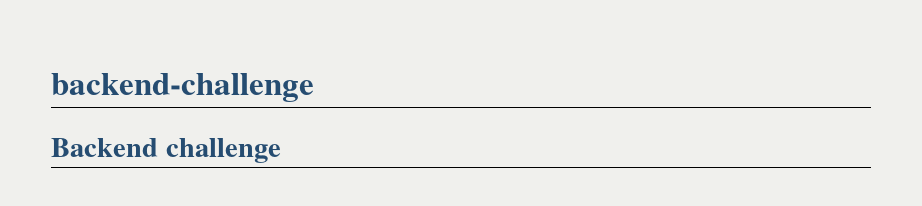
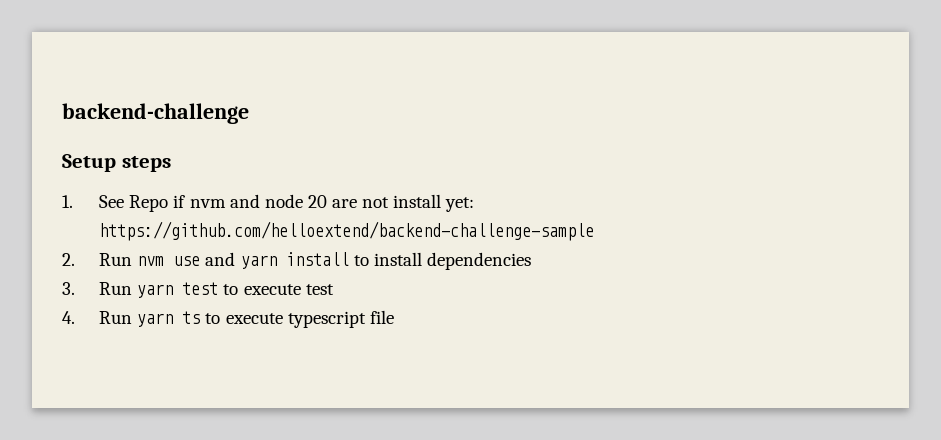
[51,138,281,163] Backend challenge -> [62,154,171,172] [62,194,475,212] [99,221,595,241] [62,252,531,270] [62,282,334,298] [62,310,394,328] Setup steps // 1. See Repo if nvm and node 20 are not install yet: https://github.com/helloextend/backend-challenge-sample // 2. Run nvm use and yarn install to install dependencies // 3. Run yarn test to execute test // 4. Run yarn ts to execute typescript file

